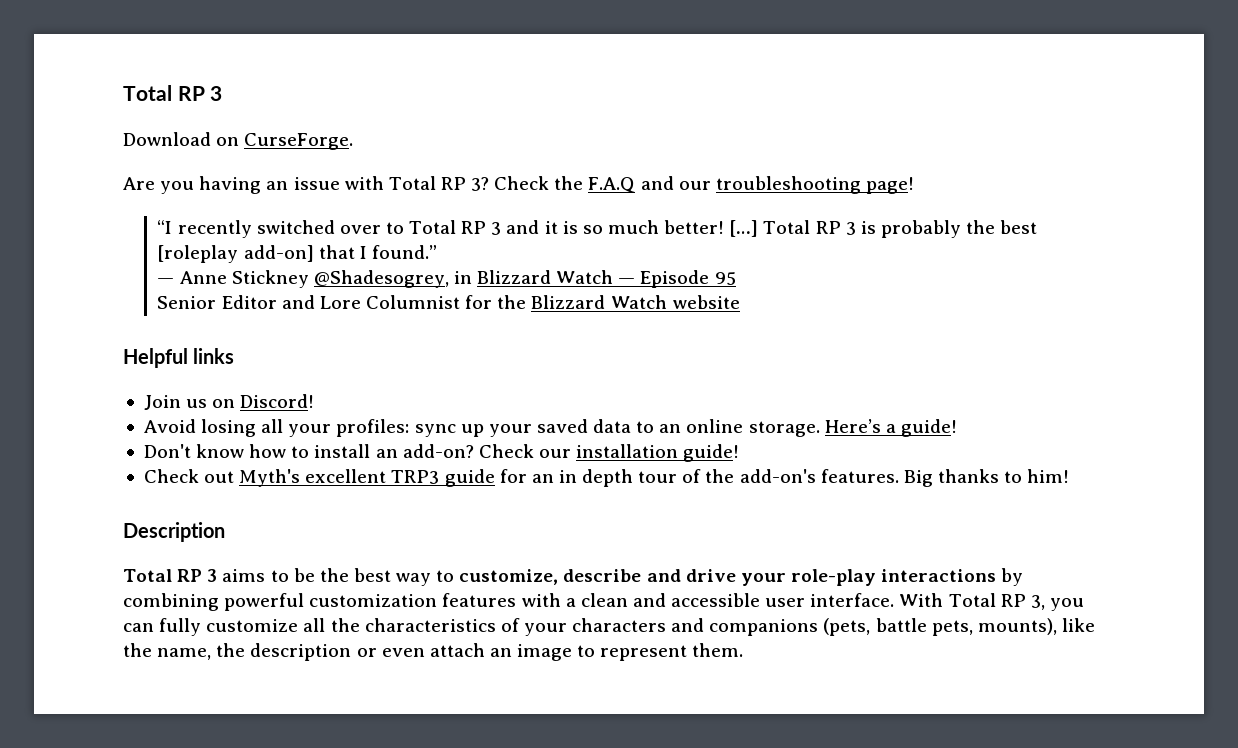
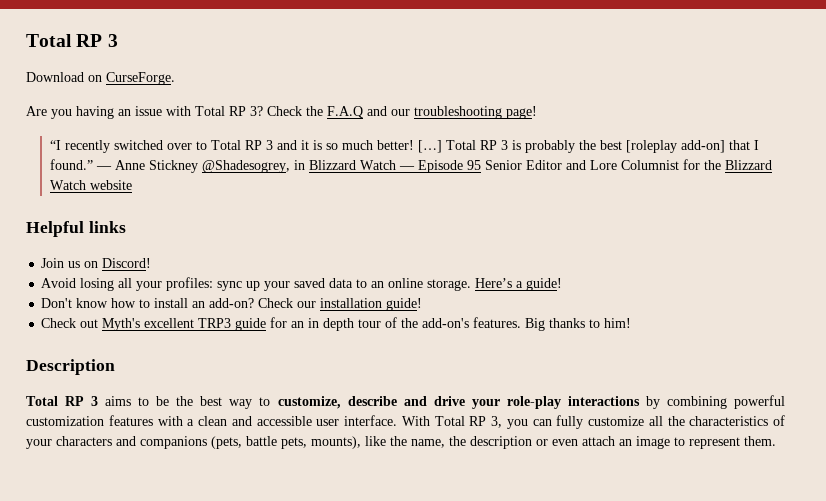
(437, 252) // -> (93, 164) none
(736, 278) // -> (481, 165) none

